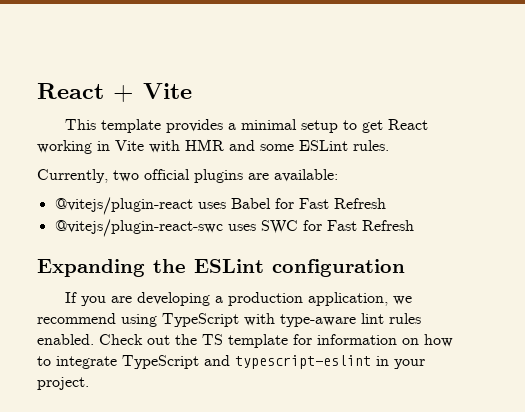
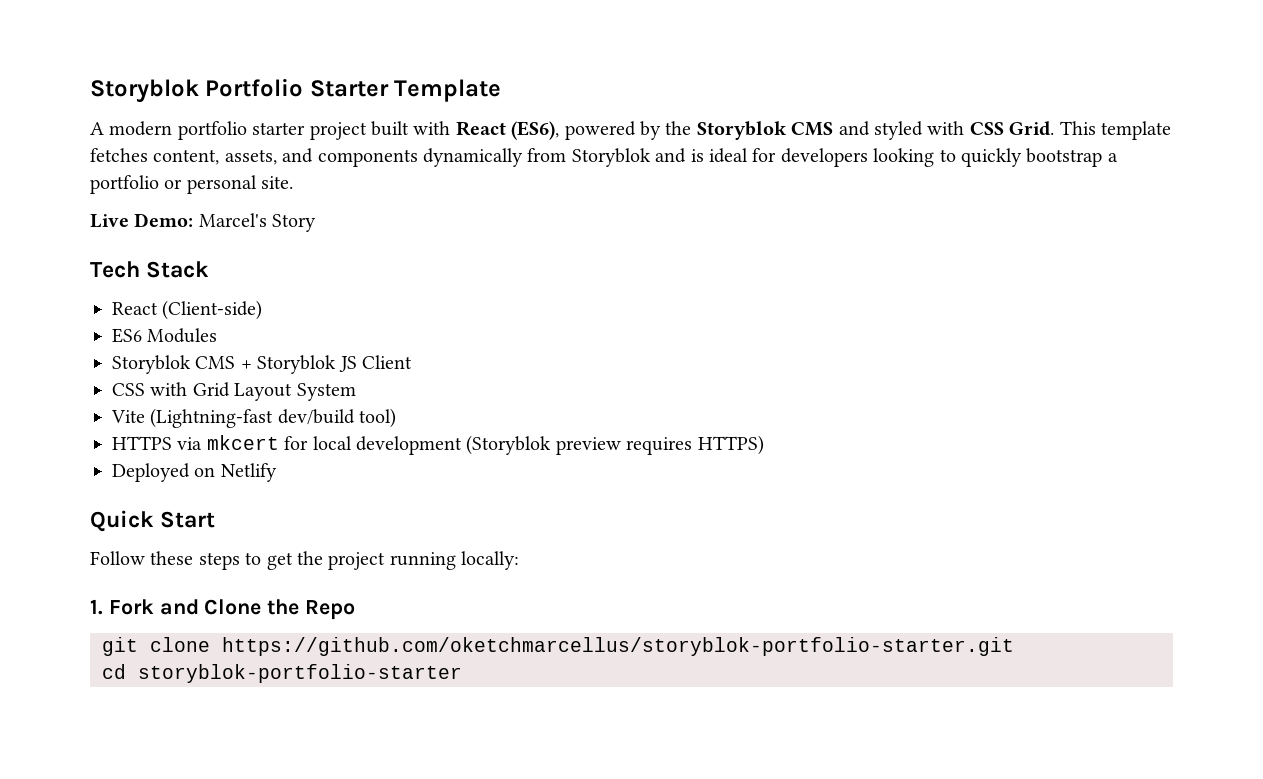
[37,83,192,102] [64,119,428,133] [37,139,389,154] [37,169,338,183] [54,197,386,215] [54,219,414,237] [37,259,405,277] [64,292,412,306] [37,313,421,327] [37,334,453,348] [37,355,425,369] [37,377,89,390] React + Vite // This template provides a minimal setup to get React working in Vite with HMR and some ESLint rules. // Currently, two official plugins are available: // @vitejs/plugin-react uses Babel for Fast Refresh // @vitejs/plugin-react-swc uses SWC for Fast Refresh // Expanding the ESLint configuration // If you are developing a production application, we recommend using TypeScript with type-aware lint rules enabled. Check out the TS template for information on how to integrate TypeScript and typescript-eslint in your project. -> [90,78,502,103] [90,121,1171,140] [90,148,1118,167] [90,175,294,194] [90,213,317,232] [90,261,210,278] [112,300,263,320] [112,328,218,343] [112,355,412,374] [112,382,356,401] [111,408,397,428] [112,435,764,455] [112,463,277,482] [90,510,216,532] [90,551,520,570] [90,599,356,620] [102,637,1014,656] [102,664,462,683] Storyblok Portfolio Starter Template // A modern portfolio starter project built with React (ES6), powered by the Storyblok CMS and styled with CSS Grid. This template fetches content, assets, and components dynamically from Storyblok and is ideal for developers looking to quickly bootstrap a portfolio or personal site. // Live Demo: Marcel's Story // Tech Stack // React (Client-side) // ES6 Modules // Storyblok CMS + Storyblok JS Client // CSS with Grid Layout System // Vite (Lightning-fast dev/build tool) // HTTPS via mkcert for local development (Storyblok preview requires HTTPS) // Deployed on Netlify // Quick Start // Follow these steps to get the project running locally: // 1. Fork and Clone the Repo // git clone https://github.com/oketchmarcellus/storyblok-portfolio-starter.git // cd storyblok-portfolio-starter

